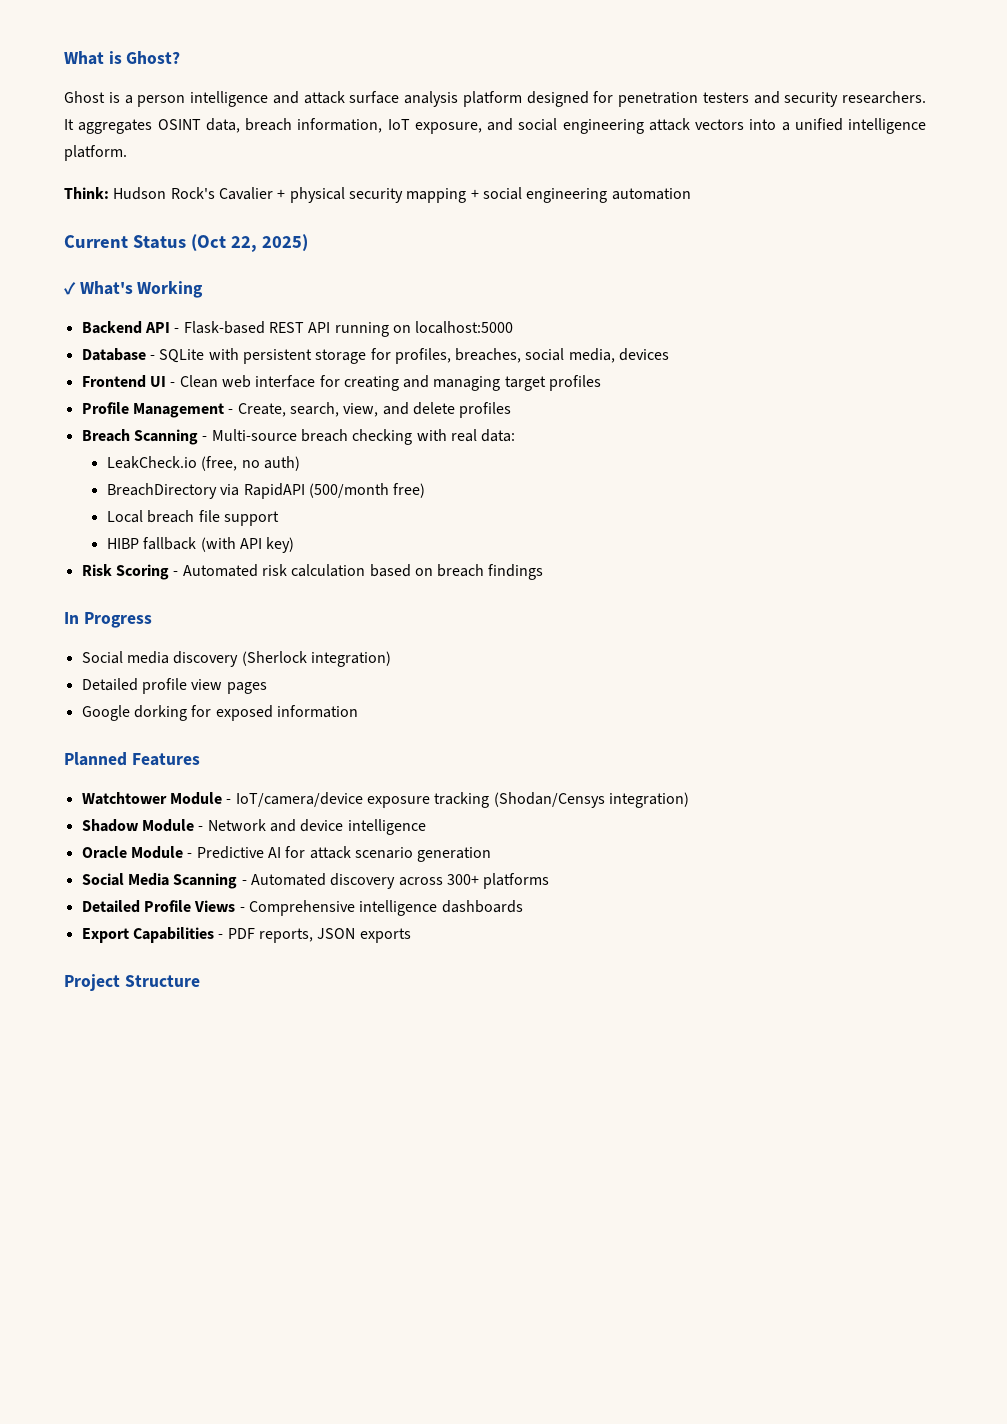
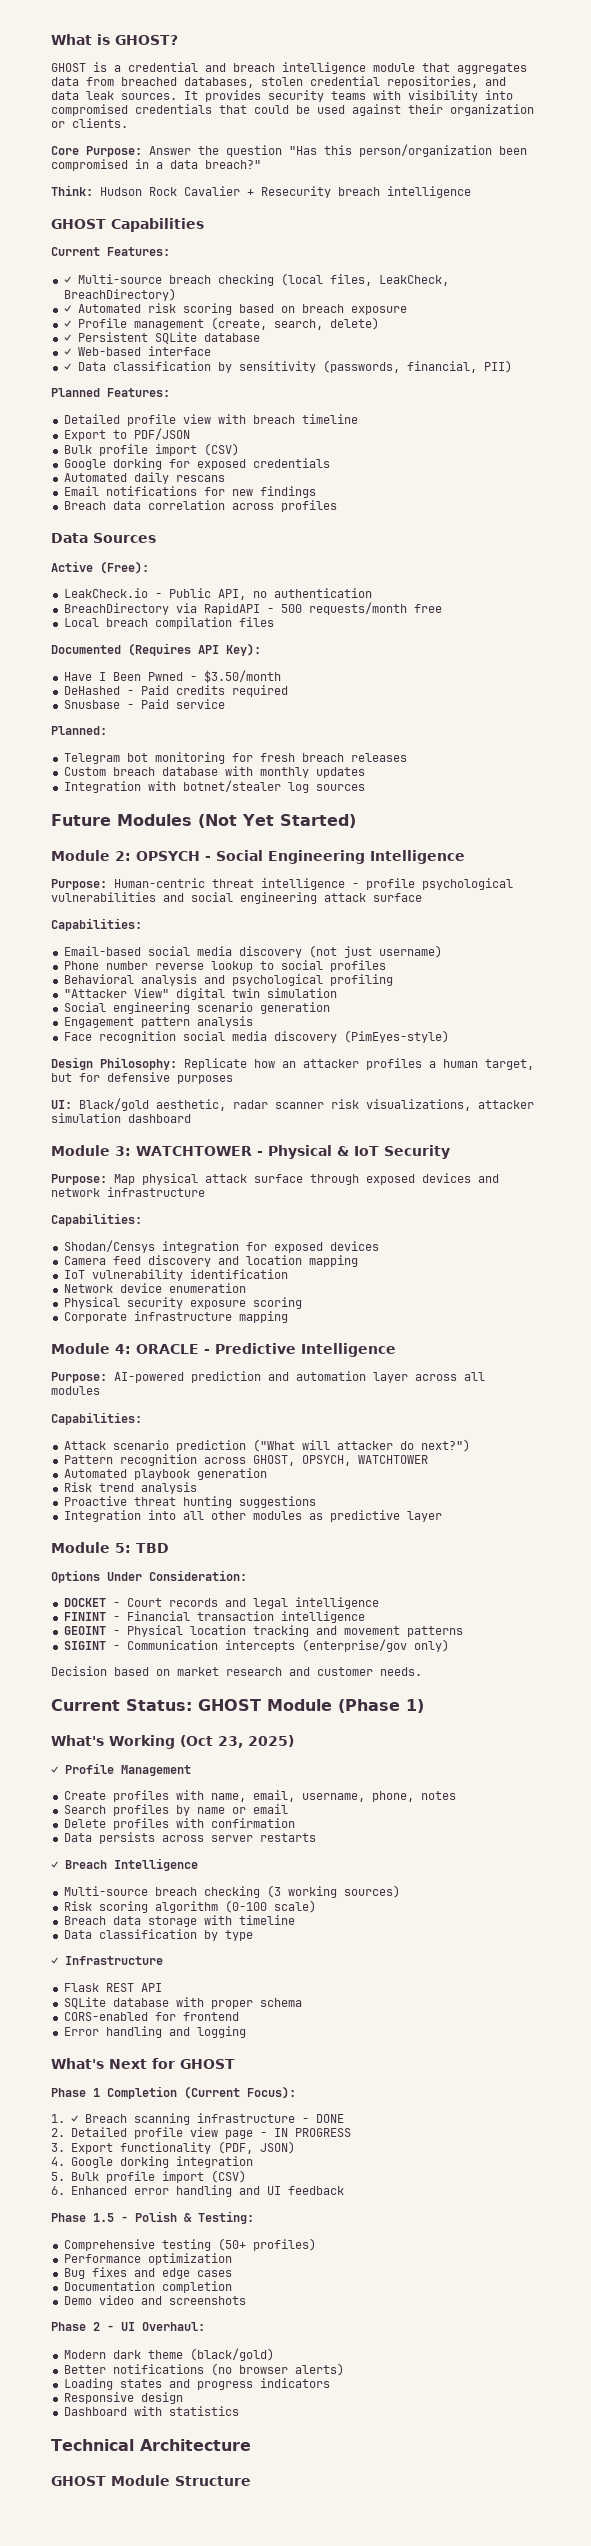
[126,51,181,64] [64,91,926,107] [64,118,926,134] [64,145,127,161] Ghost? // Ghost is a person intelligence and attack surface analysis platform designed for penetration testers and security researchers. It aggregates OSINT data, breach information, IoT exposure, and social engineering attack vectors into a unified intelligence platform. -> [115,35,178,45] [51,62,527,74] [51,76,506,88] [51,90,513,102] [51,104,534,116] [51,118,128,128] [51,144,527,157] [51,159,261,171] GHOST? // GHOST is a credential and breach intelligence module that aggregates data from breached databases, stolen credential repositories, and data leak sources. It provides security teams with visibility into compromised credentials that could be used against their organization or clients. // Core Purpose: Answer the question "Has this person/organization been compromised in a data breach?"
[170,187,215,199] Rock's -> [149,187,177,196] Rock
[289,187,691,203] [64,234,308,252] [64,281,204,298] [81,321,514,337] [81,348,670,364] [81,375,602,391] [81,402,512,418] [81,429,516,445] [106,456,300,471] [106,483,426,499] [106,510,279,526] [106,537,295,553] [81,564,179,580] physical security mapping + social engineering automation // Current Status (Oct 22, 2025) // ✓ What's Working // Backend API - Flask-based REST API running on localhost:5000 // Database - SQLite with persistent storage for profiles, breaches, social media, devices // Frontend UI - Clean web interface for creating and managing target profiles // Profile Management - Create, search, view, and delete profiles // Breach Scanning - Multi-source breach checking with real data: // LeakCheck.io (free, no auth) // BreachDirectory via RapidAPI (500/month free) // Local breach file support // HIBP fallback (with API key) // Risk Scoring - -> [261,186,471,198] [51,218,204,232] [51,247,170,256] [63,273,449,286] [63,288,176,301] [63,305,71,313] Resecurity breach intelligence // GHOST Capabilities // Current Features: // ✓ Multi-source breach checking (local files, LeakCheck, BreachDirectory) // ✓
[291,564,366,577] calculation -> [182,303,232,315] scoring
[488,564,544,580] [64,612,152,628] [81,651,391,667] [81,678,267,694] [81,705,358,721] [64,752,200,766] [81,792,689,808] [81,819,426,835] [81,846,492,862] [81,873,550,889] [81,900,523,916] [81,927,411,943] [64,974,120,991] findings // In Progress // Social media discovery (Sherlock integration) // Detailed profile view pages // Google dorking for exposed information // Planned Features // Watchtower Module - IoT/camera/device exposure tracking (Shodan/Censys integration) // Shadow Module - Network and device intelligence // Oracle Module - Predictive AI for attack scenario generation // Social Media Scanning - Automated discovery across 300+ platforms // Detailed Profile Views - Comprehensive intelligence dashboards // Export Capabilities - PDF reports, JSON exports // Project -> [350,306,407,315] [63,317,379,330] [63,332,260,344] [63,346,211,356] [63,360,512,373] [51,388,170,397] [63,414,358,426] [63,428,190,441] [63,443,239,456] [63,458,330,470] [63,472,225,484] [63,486,316,498] [63,500,337,512] [51,533,156,543] [51,561,149,574] [63,588,372,600] [63,602,442,615] [63,617,274,629] [51,643,261,656] [63,670,281,683] [63,685,288,697] [63,699,225,709] [51,726,107,735] [63,752,407,764] [63,766,365,778] [63,780,365,793] [51,814,356,828] [51,850,465,864] [51,878,513,890] [51,892,422,904] [51,918,142,931] [63,945,442,958] [63,960,386,972] [63,974,393,986] [63,988,337,1000] [63,1002,330,1014] [63,1016,253,1028] [63,1030,449,1043] [51,1057,534,1070] [51,1072,233,1084] [51,1098,534,1111] [51,1113,191,1123] [51,1145,450,1159] [51,1173,499,1185] [51,1187,205,1197] [51,1213,142,1226] [63,1240,379,1253] [63,1255,358,1267] [63,1269,288,1281] [63,1283,246,1293] [63,1297,302,1309] [63,1311,288,1323] [51,1343,396,1357] [51,1371,485,1383] [51,1386,100,1395] [51,1412,142,1425] [63,1439,470,1452] [63,1454,428,1466] [63,1468,267,1480] [63,1482,197,1494] [63,1496,316,1508] [63,1510,442,1522] [51,1542,169,1553] [51,1570,247,1583] [63,1597,379,1609] [63,1611,365,1623] [63,1625,463,1637] [63,1639,449,1652] [51,1666,422,1676] [51,1699,424,1713] [51,1735,294,1749] [51,1763,191,1776] [63,1790,456,1802] [63,1804,288,1816] [63,1818,295,1830] [63,1832,316,1844] [51,1858,198,1871] [63,1885,400,1898] [63,1900,316,1913] [63,1915,295,1927] [63,1929,253,1941] [51,1956,163,1965] [63,1983,162,1992] [63,1997,302,2009] [63,2012,239,2021] [63,2026,246,2038] [51,2058,235,2069] [51,2086,296,2099] [51,2113,344,2125] [51,2127,351,2139] [51,2141,295,2154] [51,2156,253,2168] [51,2170,246,2183] [51,2185,344,2197] [51,2211,254,2224] [63,2238,316,2251] [63,2253,232,2265] [63,2267,232,2279] [63,2281,232,2293] [63,2295,246,2305] [51,2322,205,2331] [63,2348,274,2361] [63,2363,344,2376] [63,2378,330,2390] [63,2392,183,2404] [63,2406,239,2416] [51,2439,251,2451] [51,2475,170,2486] exposure // ✓ Profile management (create, search, delete) // ✓ Persistent SQLite database // ✓ Web-based interface // ✓ Data classification by sensitivity (passwords, financial, PII) // Planned Features: // Detailed profile view with breach timeline // Export to PDF/JSON // Bulk profile import (CSV) // Google dorking for exposed credentials // Automated daily rescans // Email notifications for new findings // Breach data correlation across profiles // Data Sources // Active (Free): // LeakCheck.io - Public API, no authentication // BreachDirectory via RapidAPI - 500 requests/month free // Local breach compilation files // Documented (Requires API Key): // Have I Been Pwned - $3.50/month // DeHashed - Paid credits required // Snusbase - Paid service // Planned: // Telegram bot monitoring for fresh breach releases // Custom breach database with monthly updates // Integration with botnet/stealer log sources // Future Modules (Not Yet Started) // Module 2: OPSYCH - Social Engineering Intelligence // Purpose: Human-centric threat intelligence - profile psychological vulnerabilities and social engineering attack surface // Capabilities: // Email-based social media discovery (not just username) // Phone number reverse lookup to social profiles // Behavioral analysis and psychological profiling // "Attacker View" digital twin simulation // Social engineering scenario generation // Engagement pattern analysis // Face recognition social media discovery (PimEyes-style) // Design Philosophy: Replicate how an attacker profiles a human target, but for defensive purposes // UI: Black/gold aesthetic, radar scanner risk visualizations, attacker simulation dashboard // Module 3: WATCHTOWER - Physical & IoT Security // Purpose: Map physical attack surface through exposed devices and network infrastructure // Capabilities: // Shodan/Censys integration for exposed devices // Camera feed discovery and location mapping // IoT vulnerability identification // Network device enumeration // Physical security exposure scoring // Corporate infrastructure mapping // Module 4: ORACLE - Predictive Intelligence // Purpose: AI-powered prediction and automation layer across all modules // Capabilities: // Attack scenario prediction ("What will attacker do next?") // Pattern recognition across GHOST, OPSYCH, WATCHTOWER // Automated playbook generation // Risk trend analysis // Proactive threat hunting suggestions // Integration into all other modules as predictive layer // Module 5: TBD // Options Under Consideration: // DOCKET - Court records and legal intelligence // FININT - Financial transaction intelligence // GEOINT - Physical location tracking and movement patterns // SIGINT - Communication intercepts (enterprise/gov only) // Decision based on market research and customer needs. // Current Status: GHOST Module (Phase 1) // What's Working (Oct 23, 2025) // ✓ Profile Management // Create profiles with name, email, username, phone, notes // Search profiles by name or email // Delete profiles with confirmation // Data persists across server restarts // ✓ Breach Intelligence // Multi-source breach checking (3 working sources) // Risk scoring algorithm (0-100 scale) // Breach data storage with timeline // Data classification by type // ✓ Infrastructure // Flask REST API // SQLite database with proper schema // CORS-enabled for frontend // Error handling and logging // What's Next for GHOST // Phase 1 Completion (Current Focus): // 1. ✓ Breach scanning infrastructure - DONE // 2. Detailed profile view page - IN PROGRESS // 3. Export functionality (PDF, JSON) // 4. Google dorking integration // 5. Bulk profile import (CSV) // 6. Enhanced error handling and UI feedback // Phase 1.5 - Polish & Testing: // Comprehensive testing (50+ profiles) // Performance optimization // Bug fixes and edge cases // Documentation completion // Demo video and screenshots // Phase 2 - UI Overhaul: // Modern dark theme (black/gold) // Better notifications (no browser alerts) // Loading states and progress indicators // Responsive design // Dashboard with statistics // Technical Architecture // GHOST Module

